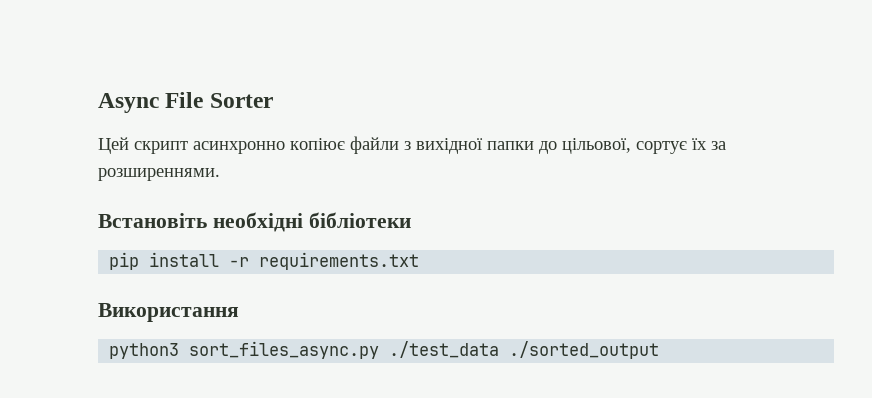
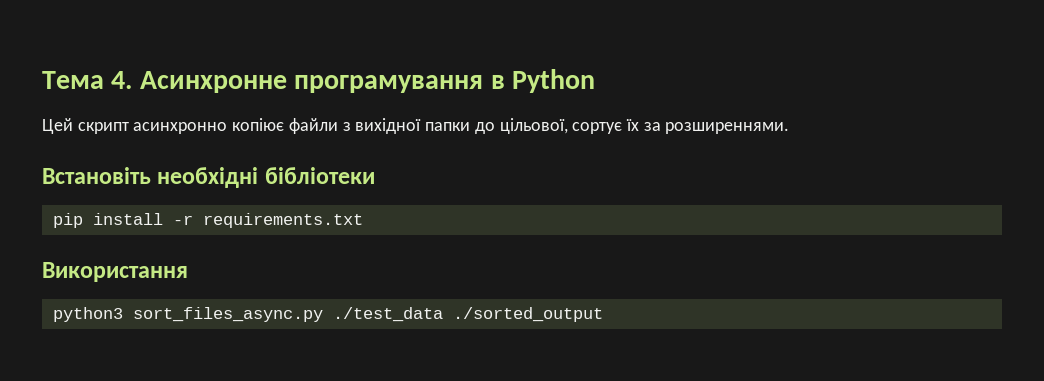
[98,92,273,113] Async File Sorter -> [42,69,596,93] Тема 4. Асинхронне програмування в Python

